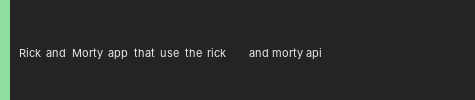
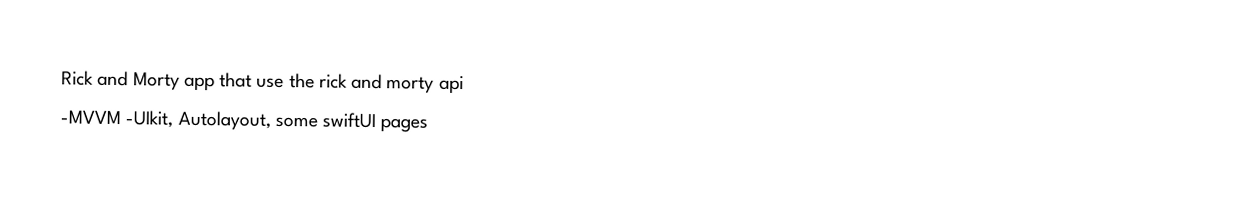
(322, 53) none -> [60,110,429,133] // -MVVM -UIkit, Autolayout, some swiftUI pages

